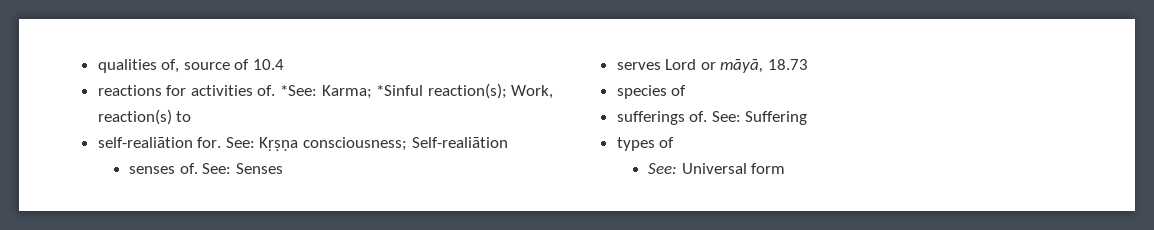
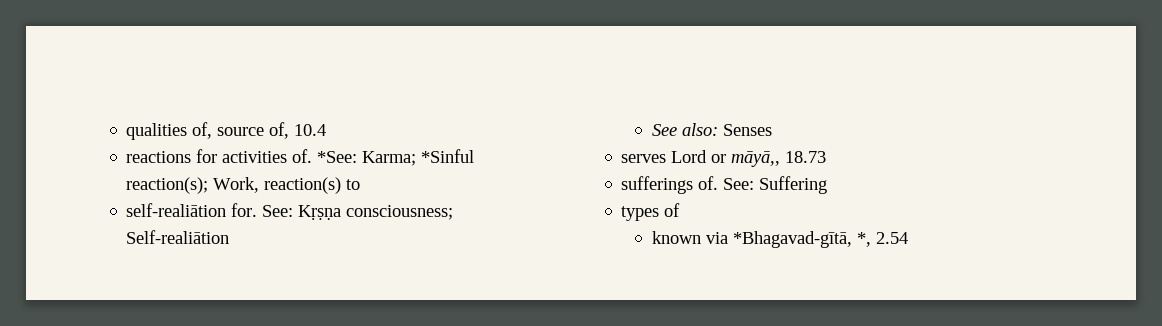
[234,59,250,70] of -> [269,122,290,139] of,
[129,163,232,174] senses of. See: -> [651,123,718,136] See also:
[720,59,764,73] māyā, -> [731,151,781,167] māyā,,
[616,85,687,99] // species of -> (827, 157) none
[648,163,786,174] See: Universal form -> [651,231,908,248] known via *Bhagavad-gītā, *, 2.54

